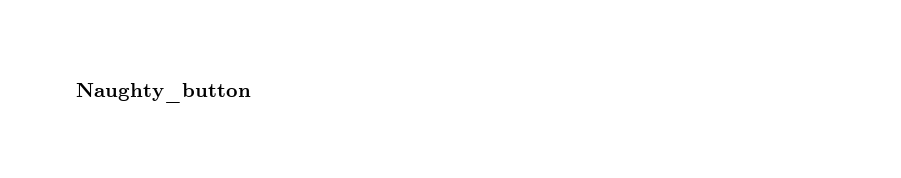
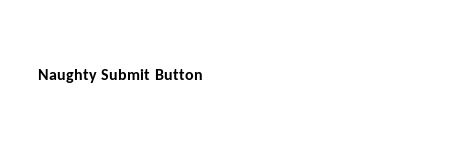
[76,83,251,103] Naughty_button -> [38,69,203,83] Naughty Submit Button

